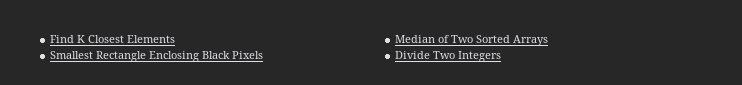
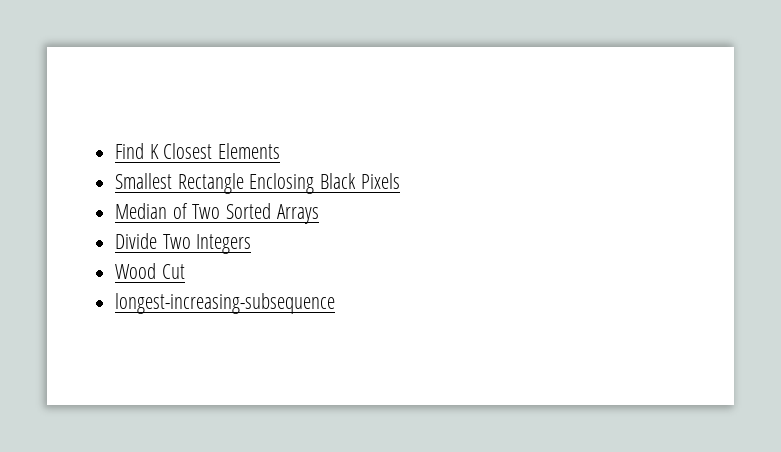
(502, 56) none -> [115,263,185,279] [115,293,336,314] // Wood Cut // longest-increasing-subsequence

